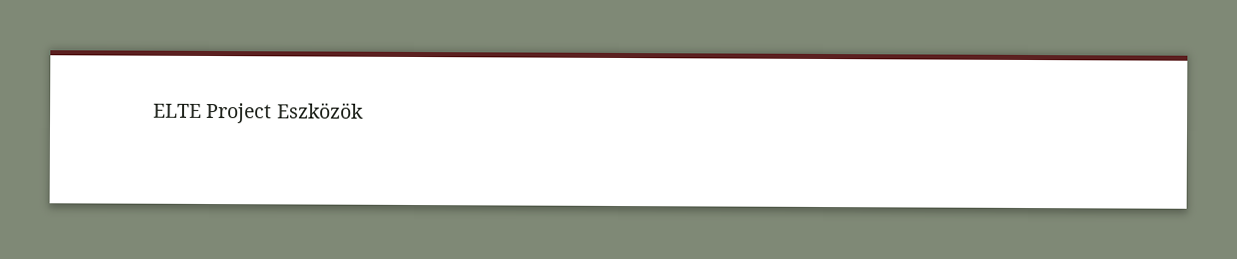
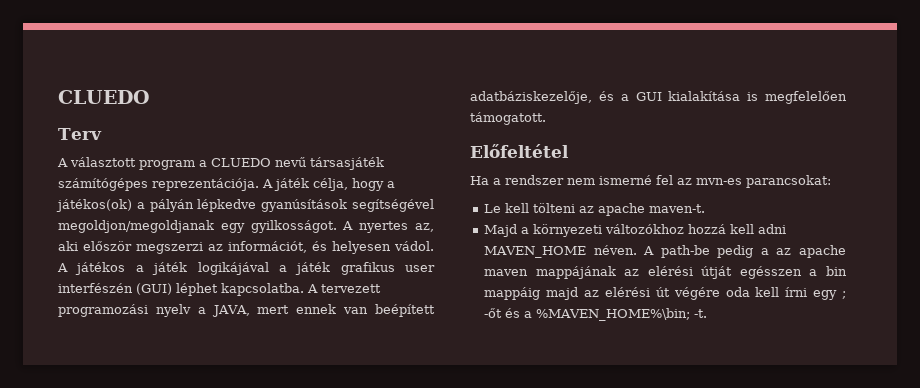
[153,102,364,124] ELTE Project Eszközök -> [58,90,150,104] [58,128,102,140] [57,157,384,170] [58,178,395,191] [56,199,435,212] [58,220,435,233] [58,241,434,254] [57,262,435,275] [58,283,381,296] [58,304,435,317] [470,91,847,104] [470,112,546,125] [470,144,569,158] [470,175,831,188] [484,203,706,216] [484,224,787,237] [484,245,846,258] [484,266,847,279] [484,287,846,300] [484,308,708,321] CLUEDO // Terv // A választott program a CLUEDO nevű társasjáték számítógépes reprezentációja. A játék célja, hogy a játékos(ok) a pályán lépkedve gyanúsítások segítségével megoldjon/megoldjanak egy gyilkosságot. A nyertes az, aki először megszerzi az információt, és helyesen vádol. A játékos a játék logikájával a játék grafikus user interfészén (GUI) léphet kapcsolatba. A tervezett programozási nyelv a JAVA, mert ennek van beépített adatbáziskezelője, és a GUI kialakítása is megfelelően támogatott. // Előfeltétel // Ha a rendszer nem ismerné fel az mvn-es parancsokat: // Le kell tölteni az apache maven-t. // Majd a környezeti változókhoz hozzá kell adni MAVEN_HOME néven. A path-be pedig a az apache maven mappájának az elérési útját egésszen a bin mappáig majd az elérési út végére oda kell írni egy ; -őt és a %MAVEN_HOME%\bin; -t.

